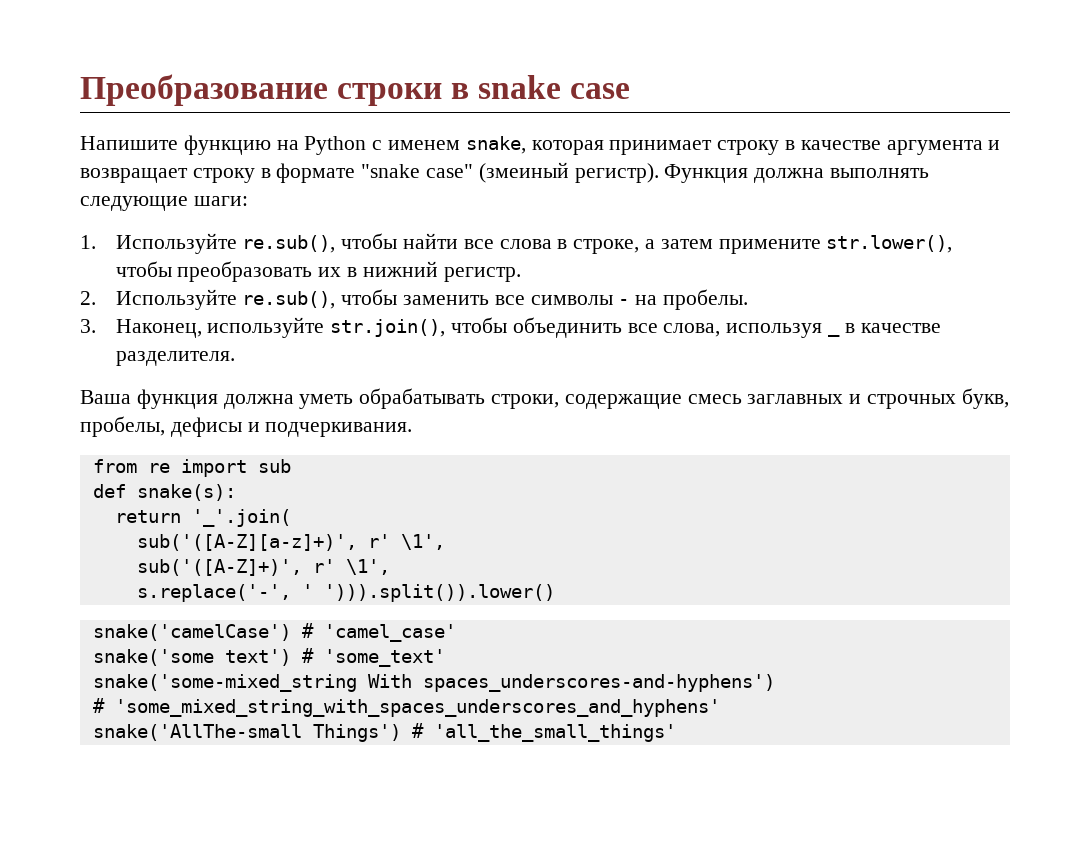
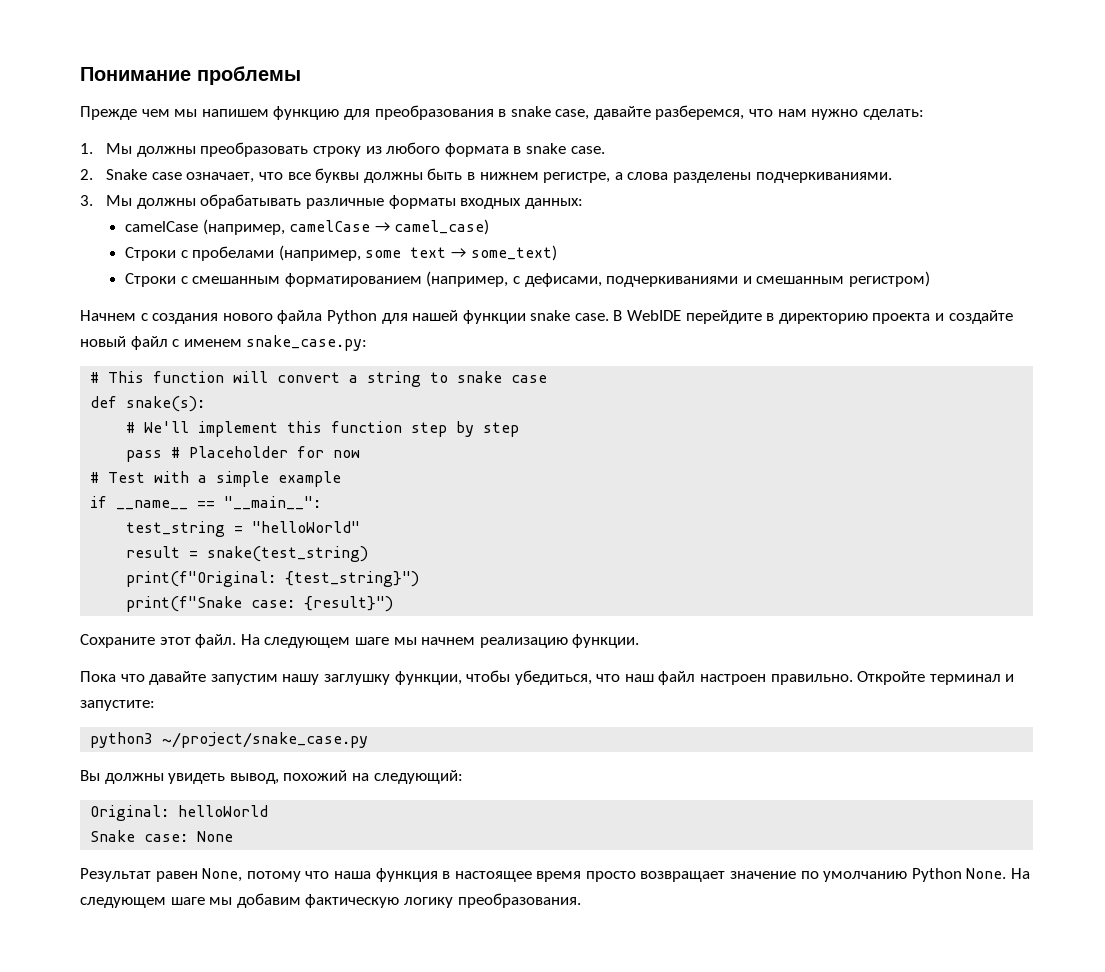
[80,74,631,106] [80,135,1001,155] [80,162,930,183] [80,196,248,211] [80,233,953,254] [115,261,521,282] [80,289,748,310] [80,317,840,338] [844,323,941,333] [115,351,235,366] [80,388,1009,409] [80,416,413,437] [92,459,291,477] [92,484,236,501] [114,509,291,527] [136,534,445,551] [136,559,390,576] [136,584,555,602] [92,623,456,642] [92,648,445,667] [92,674,775,692] [92,698,720,717] [92,723,676,742] Преобразование строки в snake case // Напишите функцию на Python с именем snake, которая принимает строку в качестве аргумента и возвращает строку в формате "snake case" (змеиный регистр). Функция должна выполнять следующие шаги: // 1. Используйте re.sub(), чтобы найти все слова в строке, а затем примените str.lower(), чтобы преобразовать их в нижний регистр. // 2. Используйте re.sub(), чтобы заменить все символы - на пробелы. // 3. Наконец, используйте str.join(), чтобы объединить все слова, используя _ в качестве разделителя. // Ваша функция должна уметь обрабатывать строки, содержащие смесь заглавных и строчных букв, пробелы, дефисы и подчеркивания. // from re import sub // def snake(s): // return '_'.join( // sub('([A-Z][a-z]+)', r' \1', // sub('([A-Z]+)', r' \1', // s.replace('-', ' '))).split()).lower() // snake('camelCase') # 'camel_case' // snake('some text') # 'some_text' // snake('some-mixed_string With spaces_underscores-and-hyphens') // # 'some_mixed_string_with_spaces_underscores_and_hyphens' // snake('AllThe-small Things') # 'all_the_small_things' -> [80,66,301,85] [80,105,924,120] [80,142,605,157] [80,168,892,183] [80,194,583,209] [124,219,490,235] [124,245,557,261] [124,271,930,287] [80,310,1013,324] [80,335,368,351] [90,371,548,387] [90,396,206,412] [126,421,520,437] [126,446,361,462] [90,471,342,487] [90,496,322,510] [126,521,361,537] [126,546,369,562] [126,571,420,587] [126,596,394,612] [80,634,640,648] [80,670,1015,685] [80,700,155,711] [90,732,369,748] [80,770,463,784] [90,805,269,821] [90,830,234,842] [80,868,1031,882] [80,893,581,908] Понимание проблемы // Прежде чем мы напишем функцию для преобразования в snake case, давайте разберемся, что нам нужно сделать: // 1. Мы должны преобразовать строку из любого формата в snake case. // 2. Snake case означает, что все буквы должны быть в нижнем регистре, а слова разделены подчеркиваниями. // 3. Мы должны обрабатывать различные форматы входных данных: // camelCase (например, camelCase → camel_case) // Строки с пробелами (например, some text → some_text) // Строки с смешанным форматированием (например, с дефисами, подчеркиваниями и смешанным регистром) // Начнем с создания нового файла Python для нашей функции snake case. В WebIDE перейдите в директорию проекта и создайте новый файл с именем snake_case.py: // # This function will convert a string to snake case // def snake(s): // # We'll implement this function step by step // pass # Placeholder for now // # Test with a simple example // if __name__ == "__main__": // test_string = "helloWorld" // result = snake(test_string) // print(f"Original: {test_string}") // print(f"Snake case: {result}") // Сохраните этот файл. На следующем шаге мы начнем реализацию функции. // Пока что давайте запустим нашу заглушку функции, чтобы убедиться, что наш файл настроен правильно. Откройте терминал и запустите: // python3 ~/project/snake_case.py // Вы должны увидеть вывод, похожий на следующий: // Original: helloWorld // Snake case: None // Результат равен None, потому что наша функция в настоящее время просто возвращает значение по умолчанию Python None. На следующем шаге мы добавим фактическую логику преобразования.

